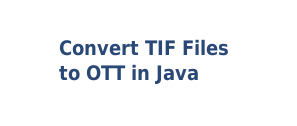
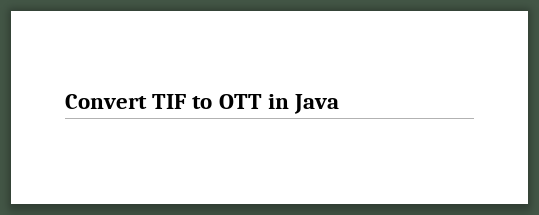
[182,39,229,56] Files -> (187, 101) none

